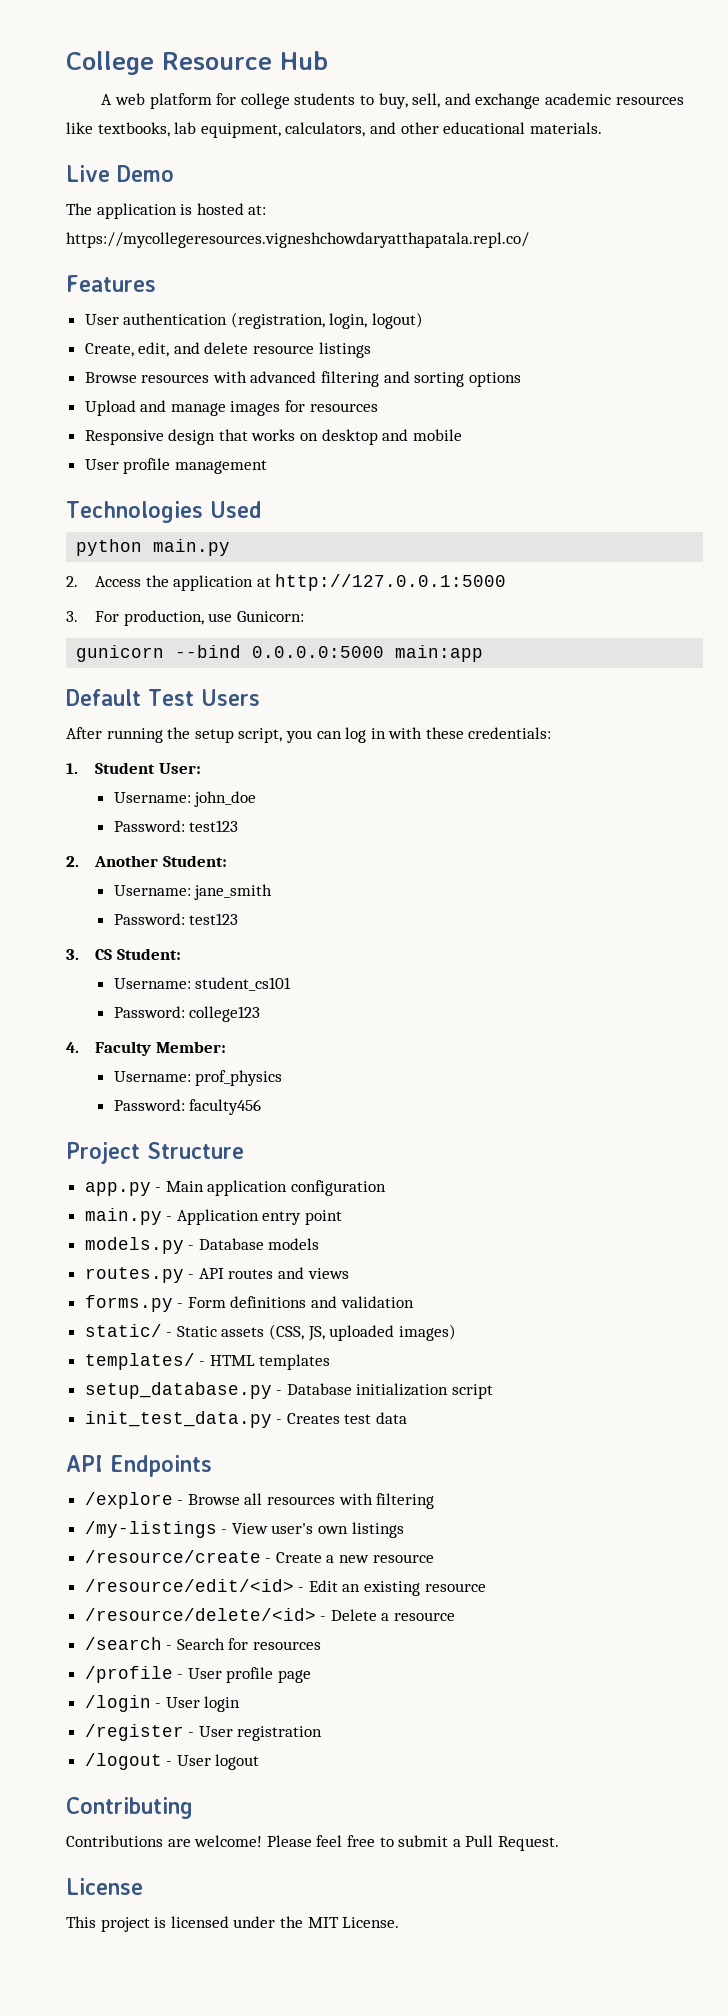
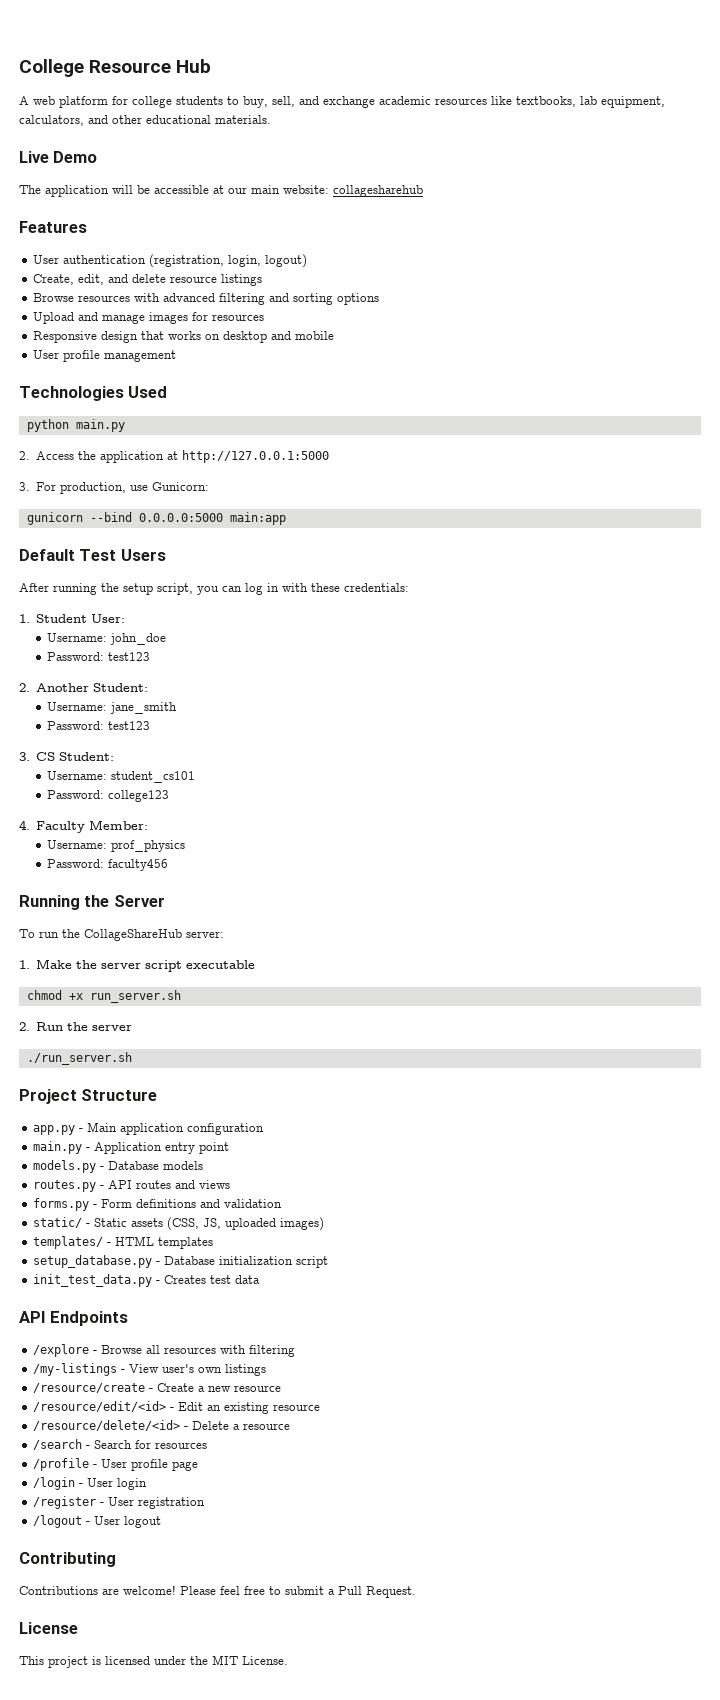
[180,203,267,215] [66,232,529,248] is hosted at: https://mycollegeresources.vigneshchowdaryatthapatala.repl.co/ -> [112,185,423,197] will be accessible at our main website: collagesharehub
(262, 1107) none -> [19,895,165,910] [19,929,224,941] [19,959,256,972] [26,990,181,1003] [19,1022,133,1031] [26,1052,132,1065] // Running the Server // To run the CollageShareHub server: // 1. Make the server script executable // chmod +x run_server.sh // 2. Run the server // ./run_server.sh

